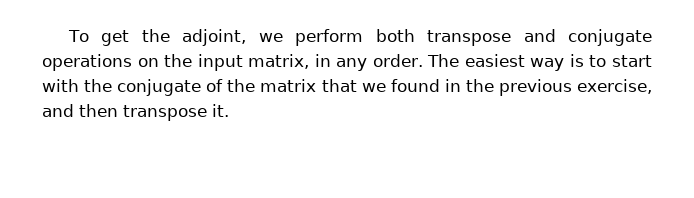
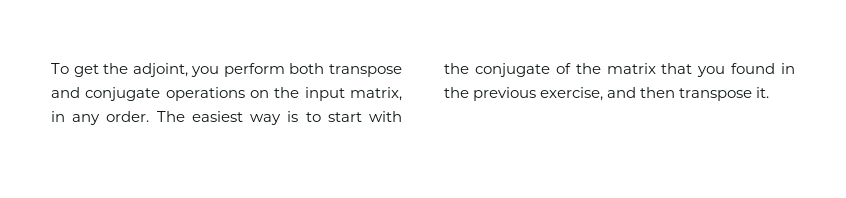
[258,33,283,42] we -> [191,66,220,77] you
[361,83,386,92] we -> [697,66,726,77] you

